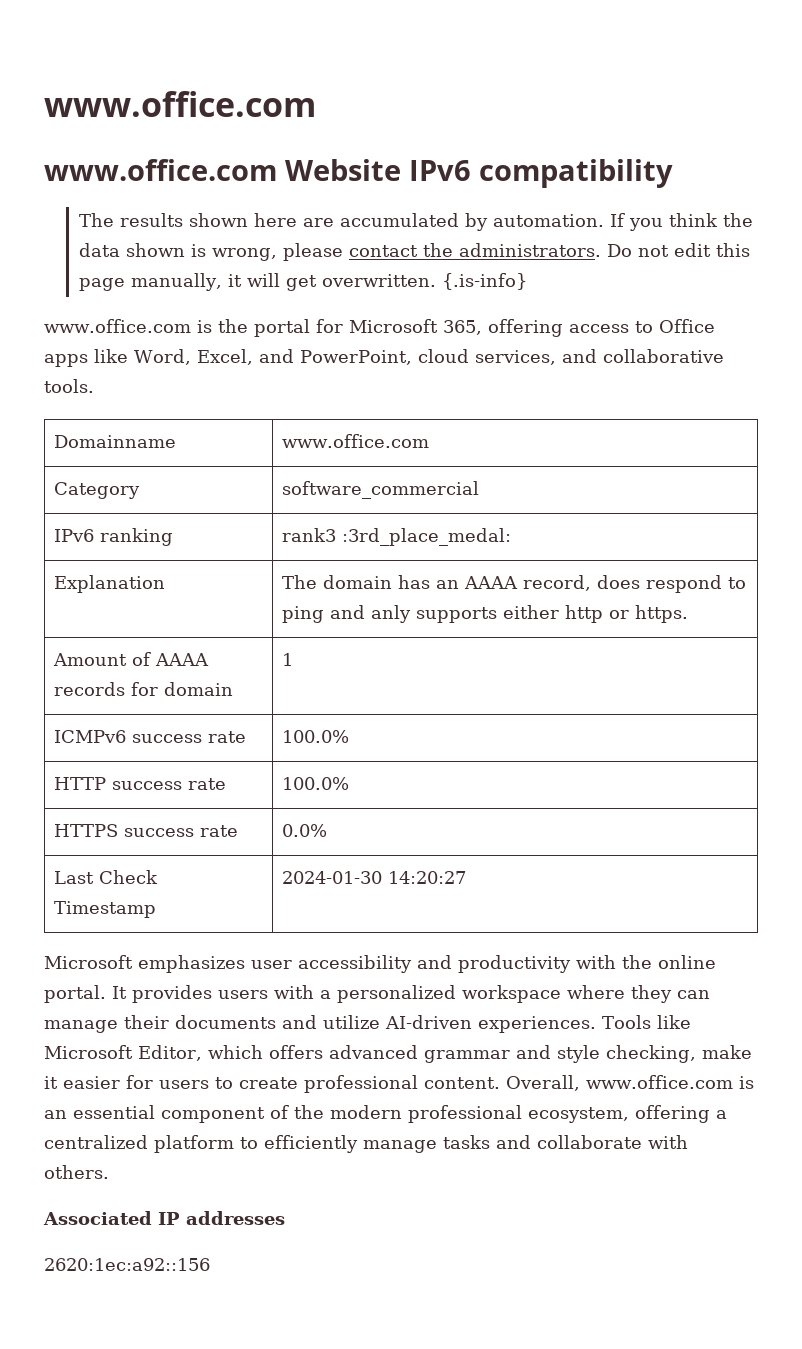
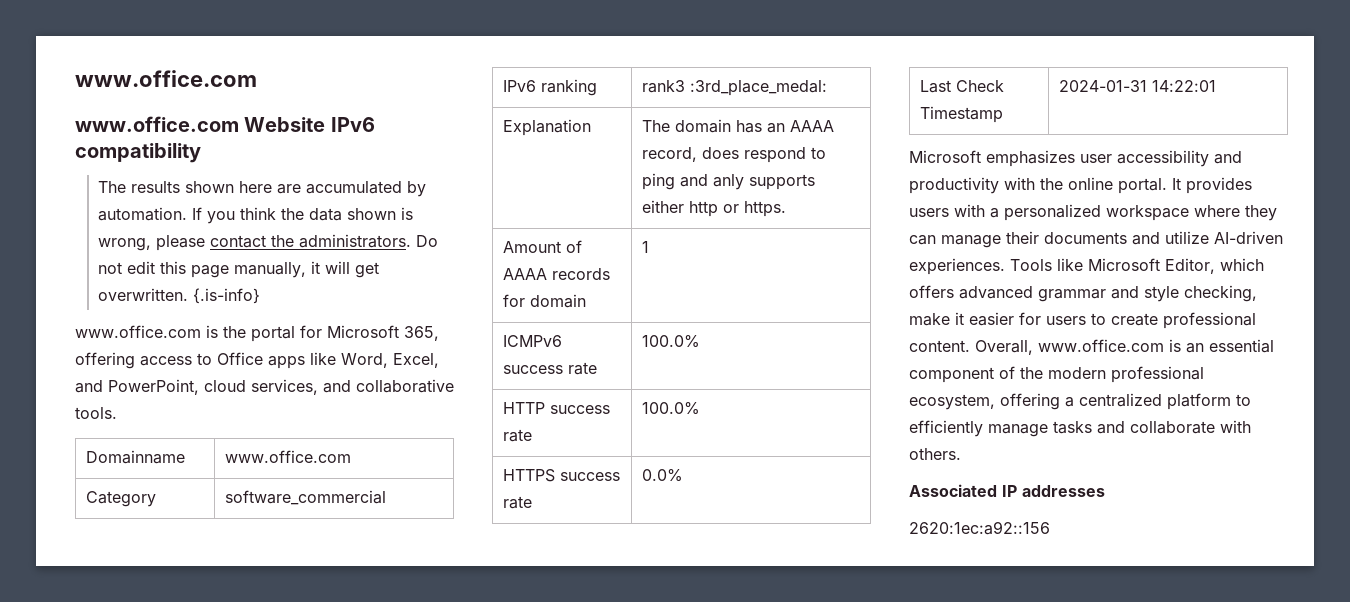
[282,871,467,884] 2024-01-30 14:20:27 -> [1058,80,1216,92] 2024-01-31 14:22:01

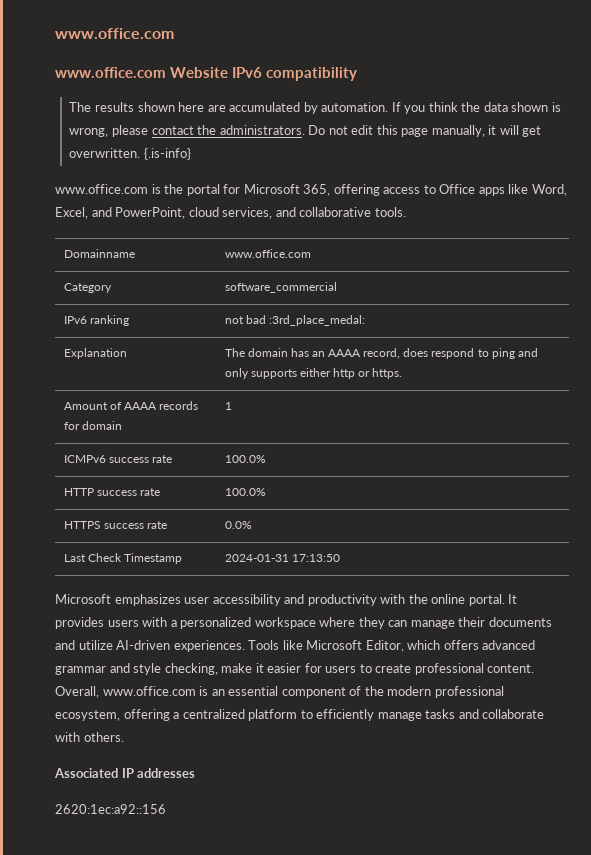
[641,80,685,93] rank3 -> [224,315,266,324] not bad
[712,174,744,190] anly -> [224,368,249,379] only
[1151,80,1216,92] 14:22:01 -> [291,554,340,562] 17:13:50

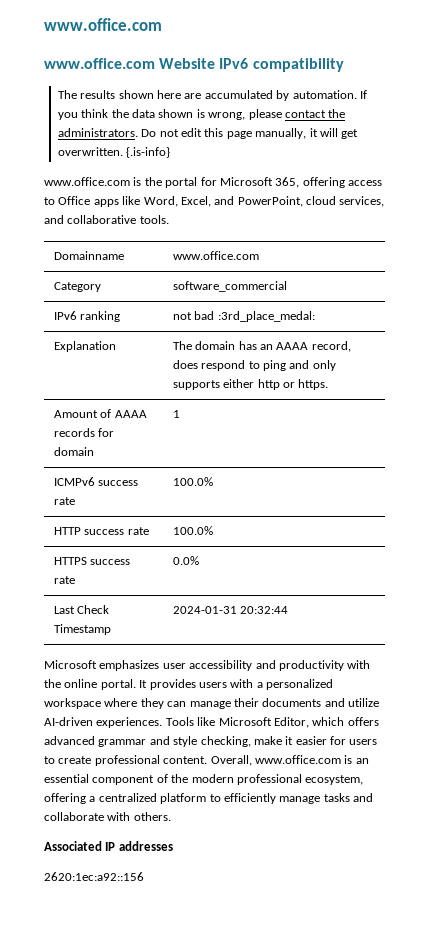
[291,554,340,562] 17:13:50 -> [240,606,289,614] 20:32:44

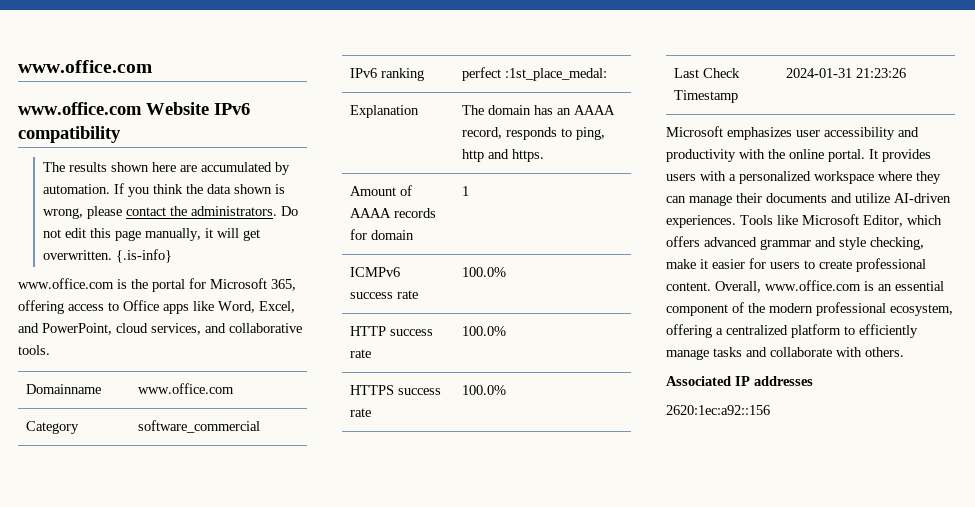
[172,311,315,322] not bad :3rd_place_medal: -> [462,67,608,81] perfect :1st_place_medal:
[172,360,336,371] [172,379,295,390] does respond to ping and only supports either http or -> [506,127,606,140] [462,149,510,162] responds to ping, http and
[172,556,199,565] 0.0% -> [462,385,507,395] 100.0%
[240,606,289,614] 20:32:44 -> [856,68,907,78] 21:23:26

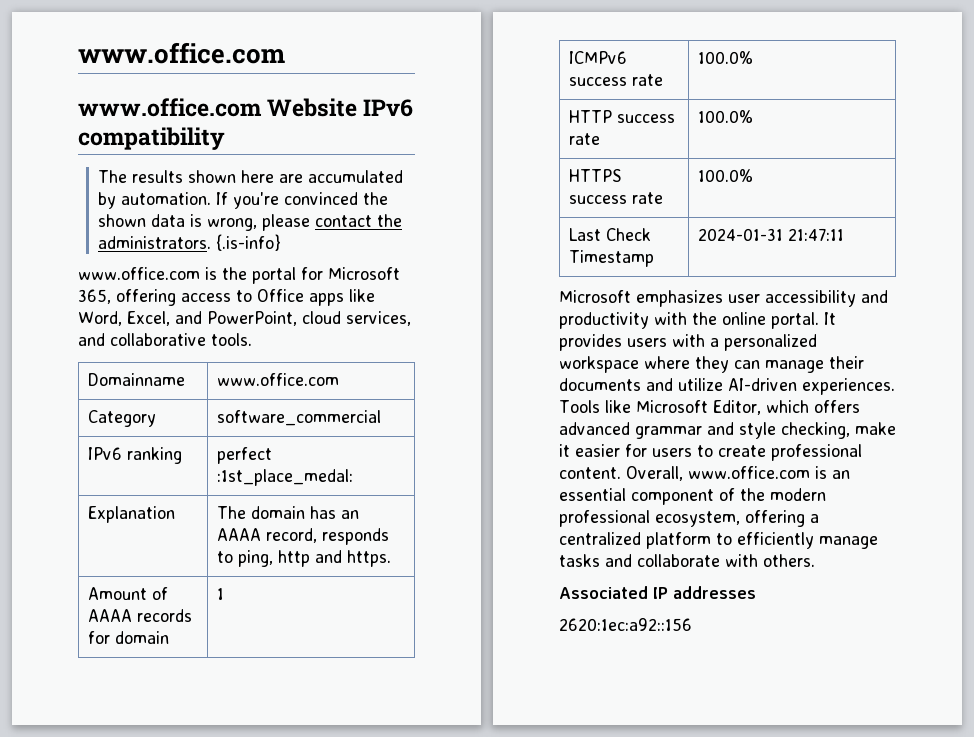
[128,184,273,197] you think the data shown -> [233,192,389,209] [98,214,186,227] you're convinced the shown data
[281,206,299,216] [43,228,261,241] [43,250,113,260] Do not edit this page manually, it will get overwritten. -> (212, 242) none
[856,68,907,78] 21:23:26 -> [787,228,844,241] 21:47:11

